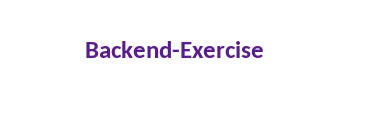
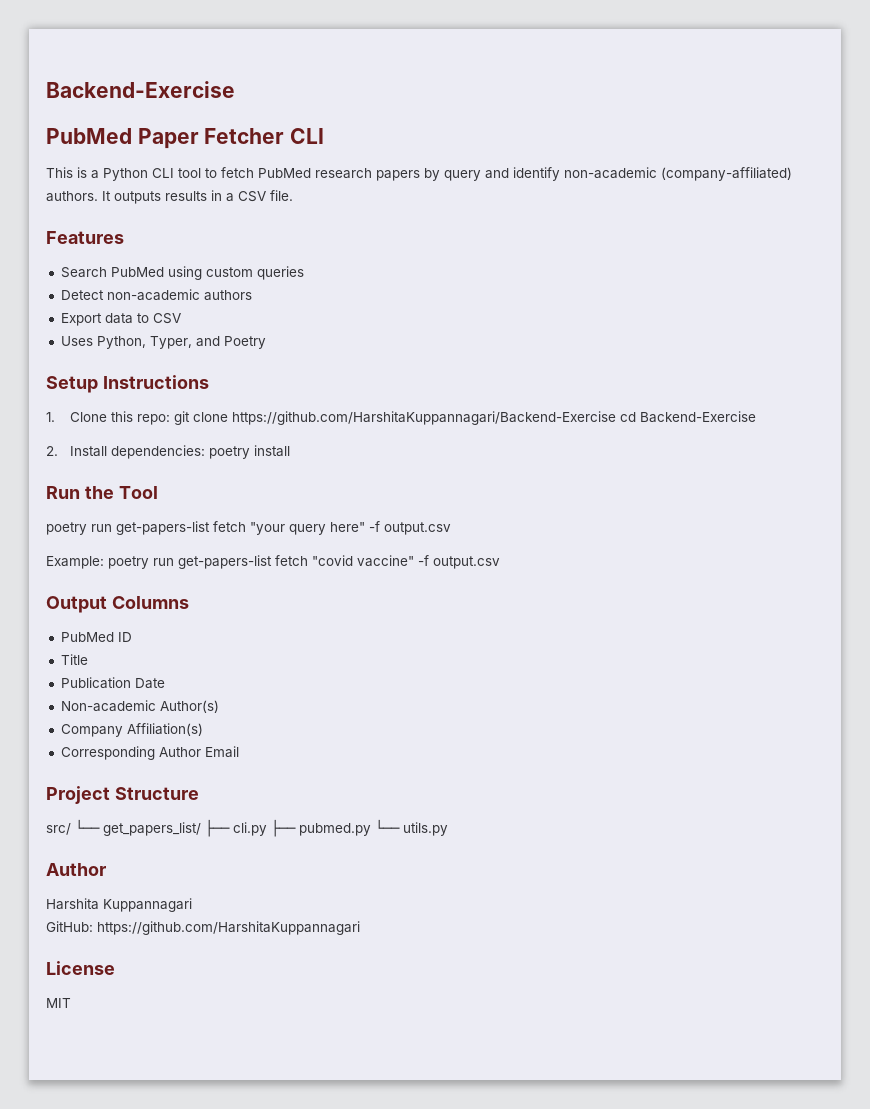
[85,41,264,58] Backend-Exercise -> [46,81,235,98] [46,128,325,149] [46,167,792,181] [46,190,293,204] [46,231,124,244] [60,266,304,280] [60,289,252,301] [60,313,181,326] [60,336,266,349] [46,375,209,393] [46,411,757,425] [46,445,291,459] [46,486,158,499] [46,521,451,535] [46,555,500,569] [46,596,189,613] [60,632,132,642] [60,654,88,665] [60,677,165,689] [60,700,219,713] [60,723,203,737] [60,746,239,760] [46,786,199,804] [46,819,448,837] [46,863,106,876] [46,898,192,912] [46,921,360,935] [46,961,115,975] [46,998,71,1008] Backend-Exercise // PubMed Paper Fetcher CLI // This is a Python CLI tool to fetch PubMed research papers by query and identify non-academic (company-affiliated) authors. It outputs results in a CSV file. // Features // Search PubMed using custom queries // Detect non-academic authors // Export data to CSV // Uses Python, Typer, and Poetry // Setup Instructions // 1. Clone this repo: git clone https://github.com/HarshitaKuppannagari/Backend-Exercise cd Backend-Exercise // 2. Install dependencies: poetry install // Run the Tool // poetry run get-papers-list fetch "your query here" -f output.csv // Example: poetry run get-papers-list fetch "covid vaccine" -f output.csv // Output Columns // PubMed ID // Title // Publication Date // Non-academic Author(s) // Company Affiliation(s) // Corresponding Author Email // Project Structure // src/ └── get_papers_list/ ├── cli.py ├── pubmed.py └── utils.py // Author // Harshita Kuppannagari // GitHub: https://github.com/HarshitaKuppannagari // License // MIT

